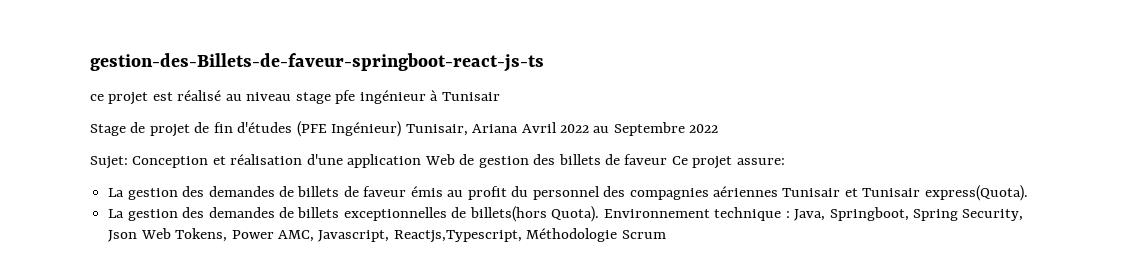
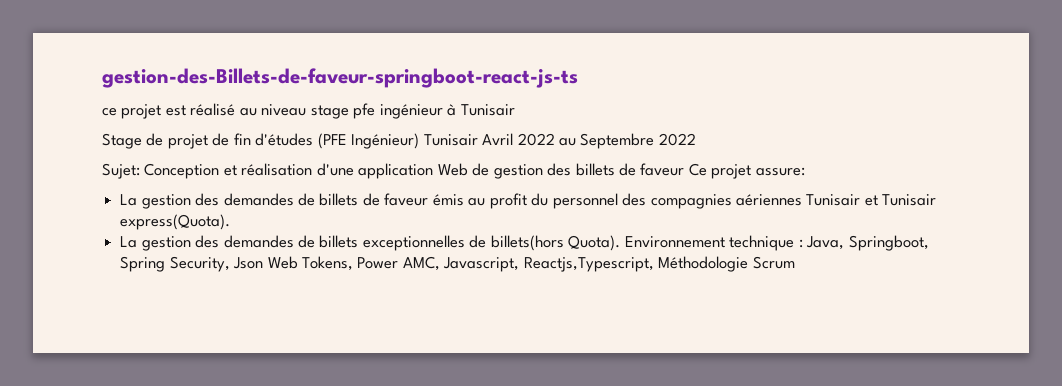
[405,124,519,136] Tunisair, Ariana -> [423,134,478,146] Tunisair

